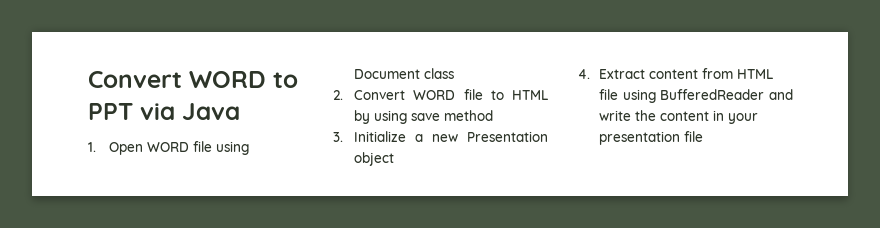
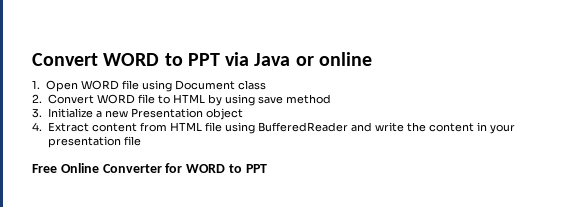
(240, 111) none -> [295,52,372,66] or online
(704, 136) none -> [32,163,267,173] // Free Online Converter for WORD to PPT

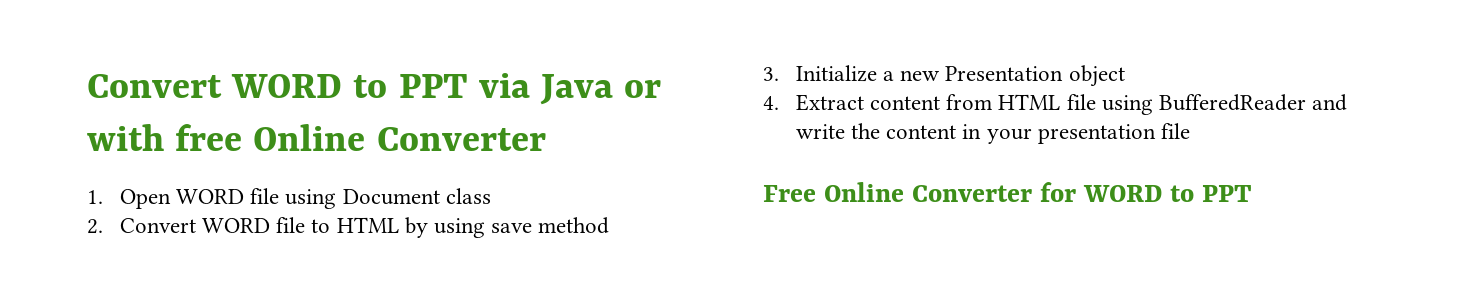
[318,52,372,66] online -> [87,124,546,151] with free Online Converter

